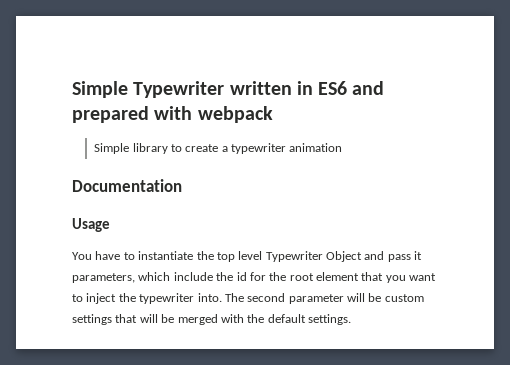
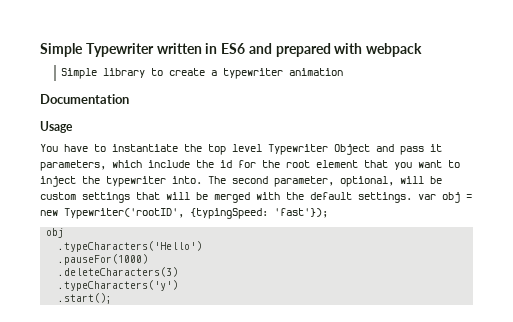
[288,294,344,304] parameter -> [274,176,394,187] parameter, optional,
(351, 319) none -> [418,192,472,203] [40,208,328,219] [46,228,65,238] [58,241,203,252] [58,254,149,265] [58,267,179,277] [58,280,179,291] [58,293,113,304] var obj = new Typewriter('rootID', {typingSpeed: 'fast'}); // obj // .typeCharacters('Hello') // .pauseFor(1000) // .deleteCharacters(3) // .typeCharacters('y') // .start();

